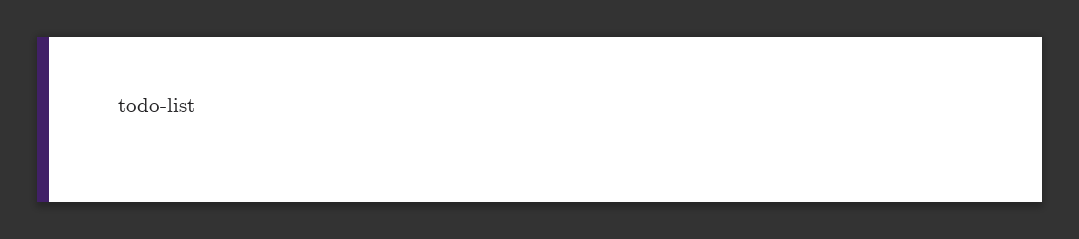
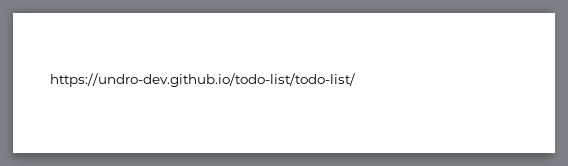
[118,98,195,112] todo-list -> [50,73,355,87] https://undro-dev.github.io/todo-list/todo-list/

